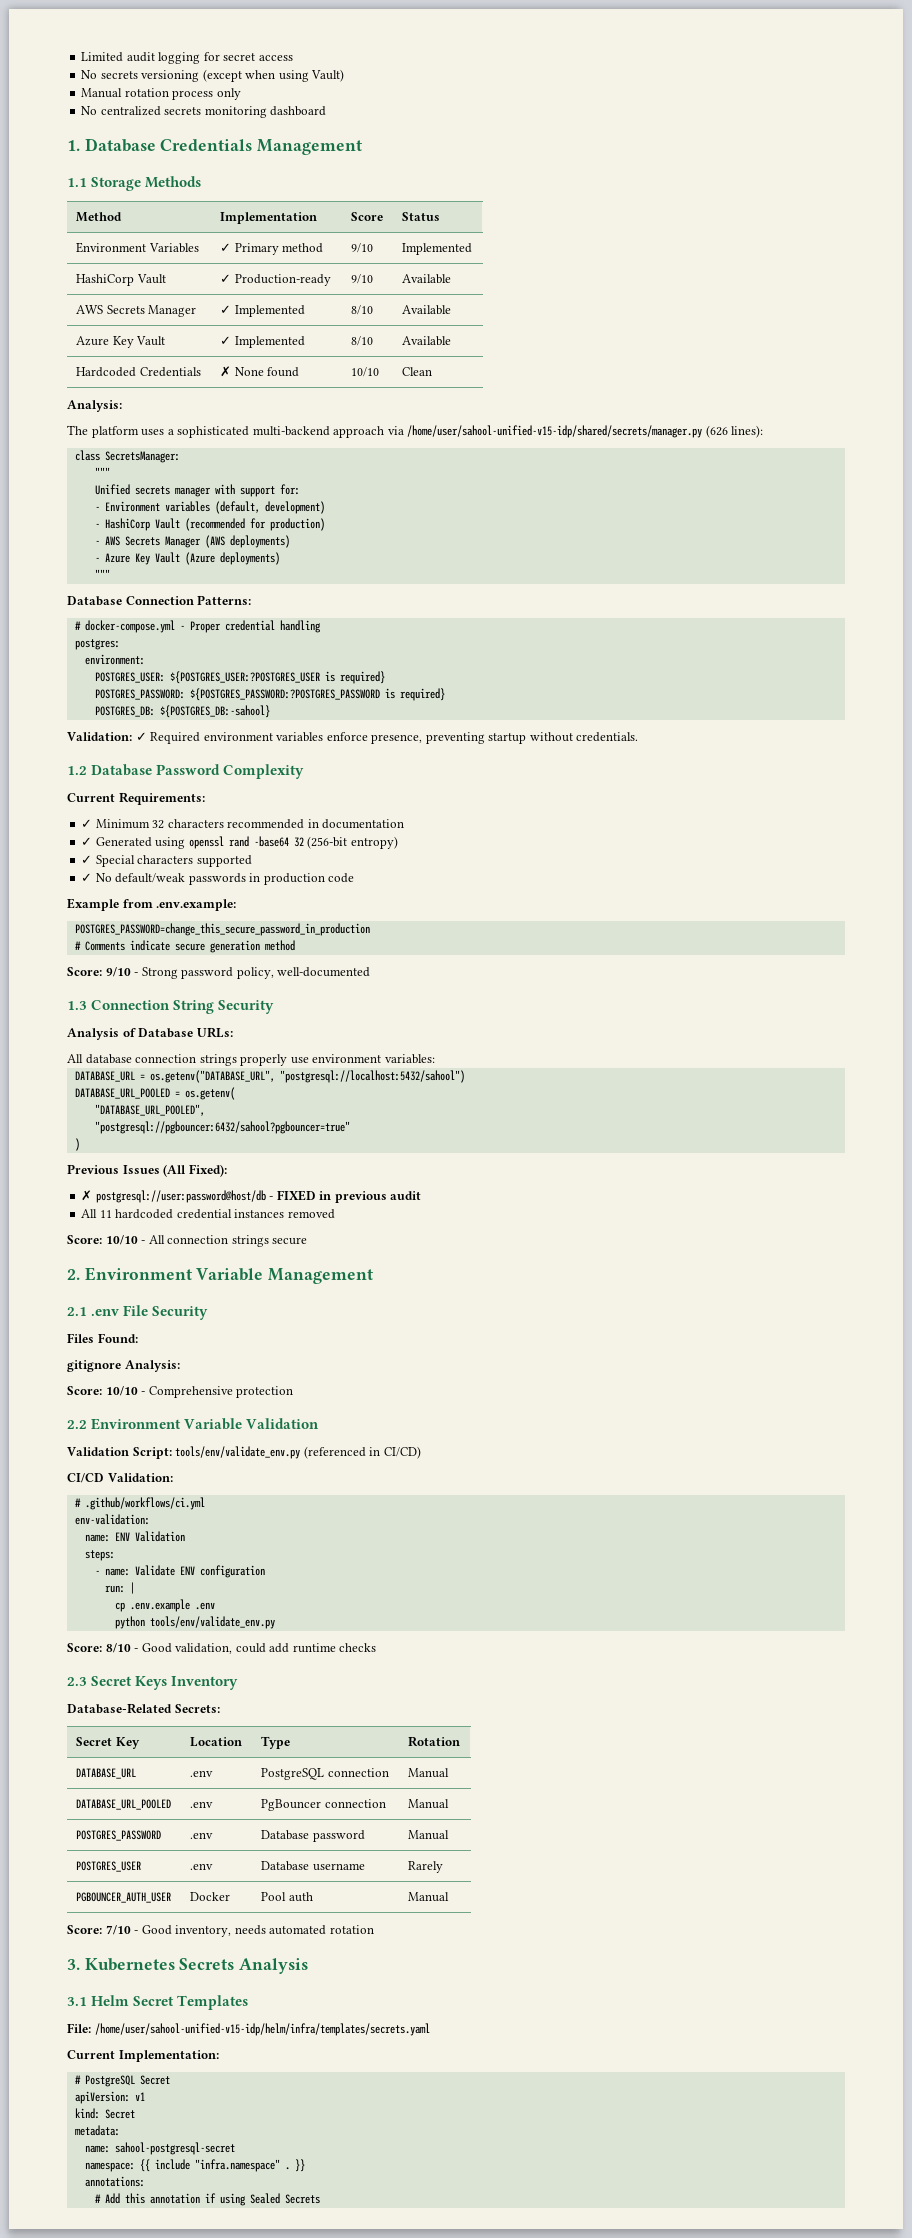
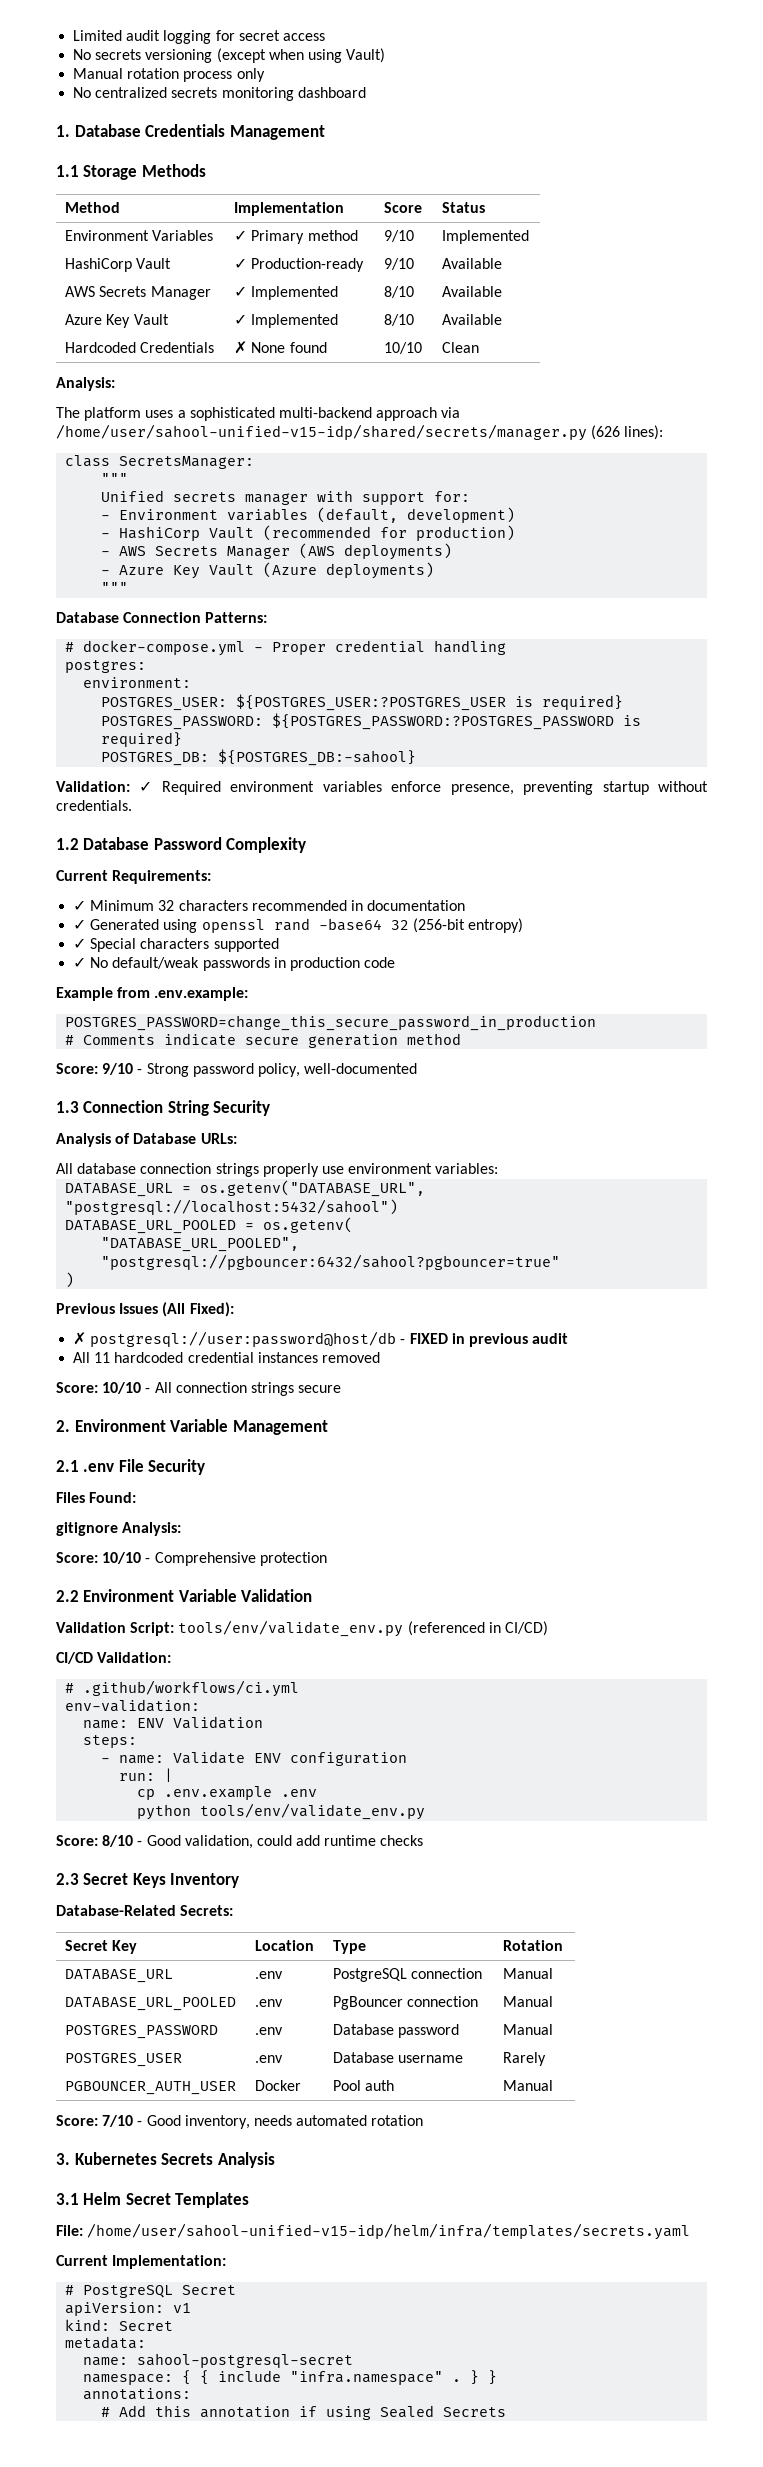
[139,2159,150,2172] {{ -> [182,2370,210,2385] { {
[294,2159,305,2172] }} -> [470,2370,498,2385] } }

